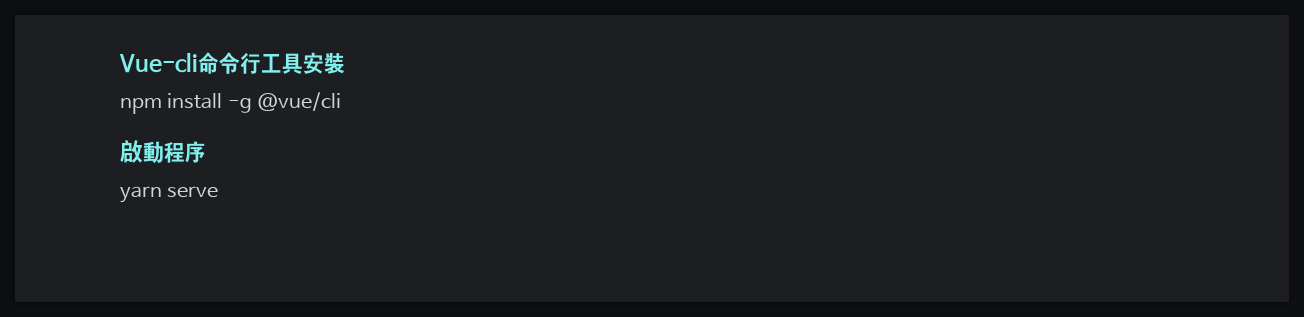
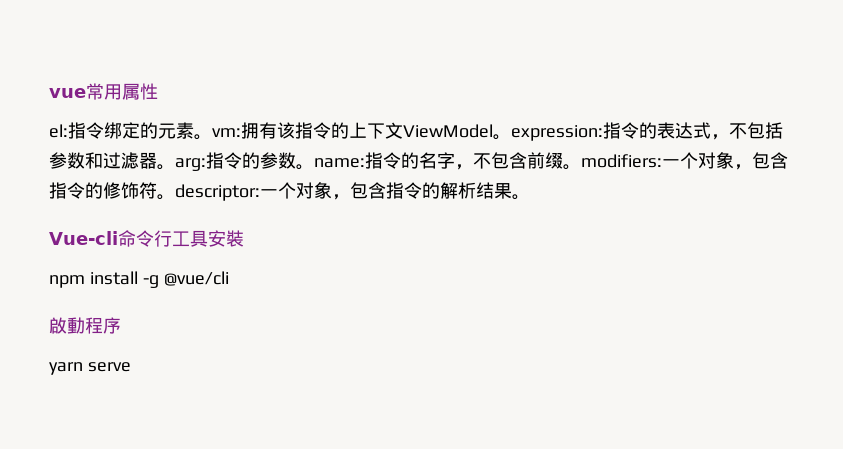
(119, 62) none -> [49,83,158,100] [49,122,783,141] [49,152,788,171] [49,182,530,201] vue常用属性 // el:指令绑定的元素。vm:拥有该指令的上下文ViewModel。expression:指令的表达式，不包括参数和过滤器。arg:指令的参数。name:指令的名字，不包含前缀。modifiers:一个对象，包含指令的修饰符。descriptor:一个对象，包含指令的解析结果。 //

